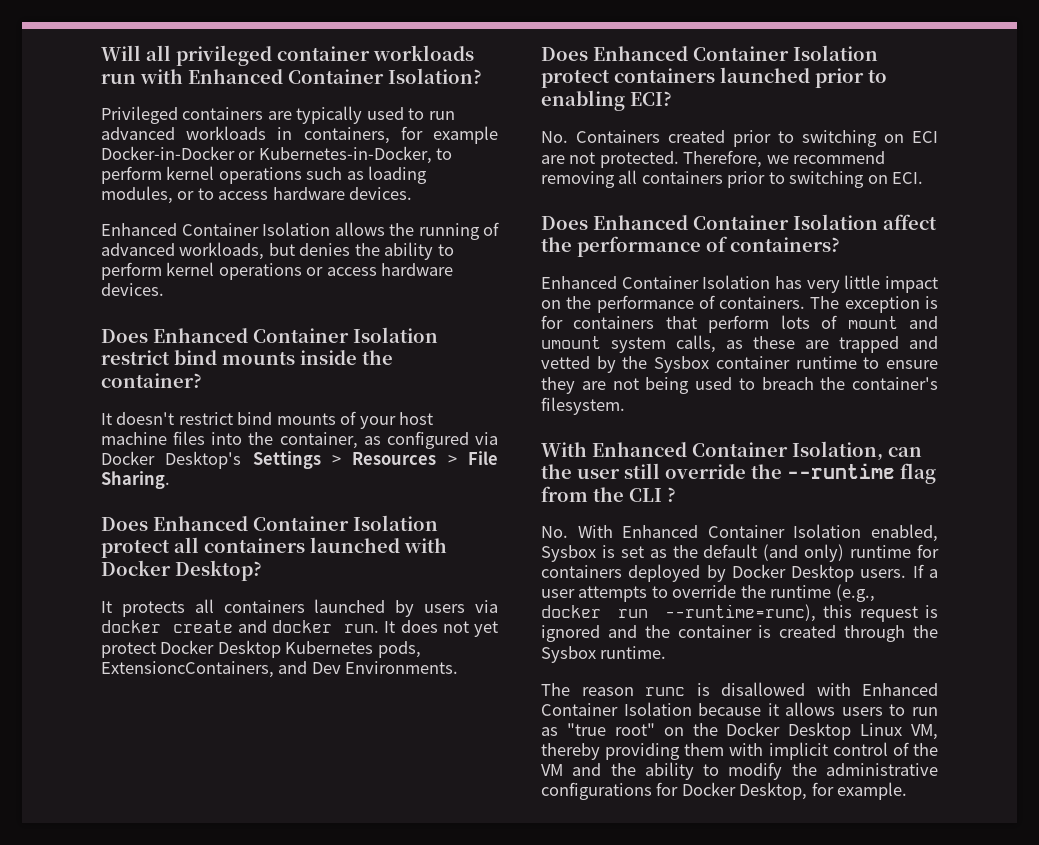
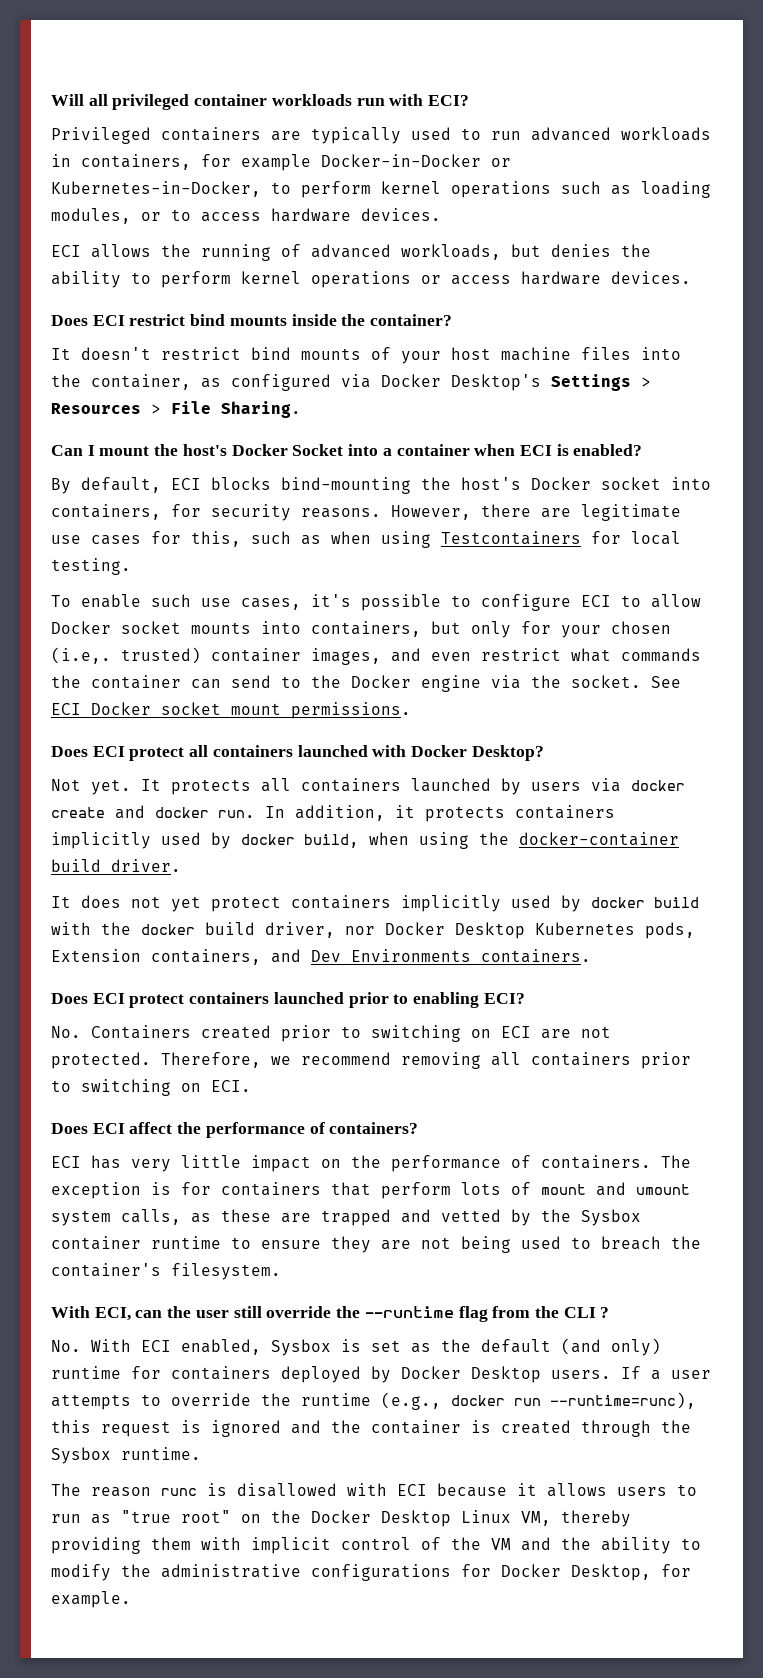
[188,68,482,84] Enhanced Container Isolation? -> [428,95,470,106] ECI?
[101,222,330,236] Enhanced Container Isolation -> [51,245,81,257] ECI
[153,327,438,343] Enhanced Container Isolation -> [92,315,125,326] ECI
[101,515,438,531] Does Enhanced Container Isolation -> [51,444,643,456] [51,477,711,494] [51,504,681,521] [51,531,681,548] [51,558,131,575] [51,594,701,611] [51,621,671,638] [51,647,701,665] [51,675,681,692] [51,702,411,719] [51,746,125,757] Can I mount the host's Docker Socket into a container when ECI is enabled? // By default, ECI blocks bind-mounting the host's Docker socket into containers, for security reasons. However, there are legitimate use cases for this, such as when using Testcontainers for local testing. // To enable such use cases, it's possible to configure ECI to allow Docker socket mounts into containers, but only for your chosen (i.e,. trusted) container images, and even restrict what commands the container can send to the Docker engine via the socket. See ECI Docker socket mount permissions. // Does ECI
(262, 570) none -> [51,779,131,795] Not yet.
(380, 628) none -> [265,805,615,822] [51,832,679,849] [51,859,181,872] In addition, it protects containers implicitly used by docker build, when using the docker-container build driver. //
[160,640,421,658] [101,661,459,678] [541,45,878,61] Docker Desktop Kubernetes pods, ExtensioncContainers, and Dev Environments. // Does Enhanced Container Isolation -> [291,895,699,912] [51,922,695,939] [51,949,591,965] [51,993,125,1004] containers implicitly used by docker build with the docker build driver, nor Docker Desktop Kubernetes pods, Extension containers, and Dev Environments containers. // Does ECI
[593,214,878,230] Enhanced Container Isolation -> [92,1123,125,1134] ECI
[541,275,771,289] Enhanced Container Isolation -> [51,1156,81,1168] ECI
[592,441,883,461] Enhanced Container Isolation, -> [94,1307,131,1321] ECI,
[622,524,862,538] Enhanced Container Isolation -> [141,1340,171,1352] ECI
[862,683,938,696] [541,702,692,716] Enhanced Container Isolation -> [397,1484,427,1496] ECI

